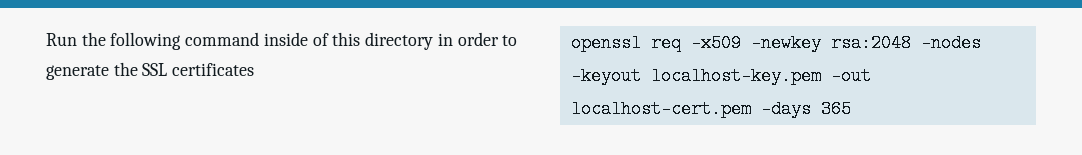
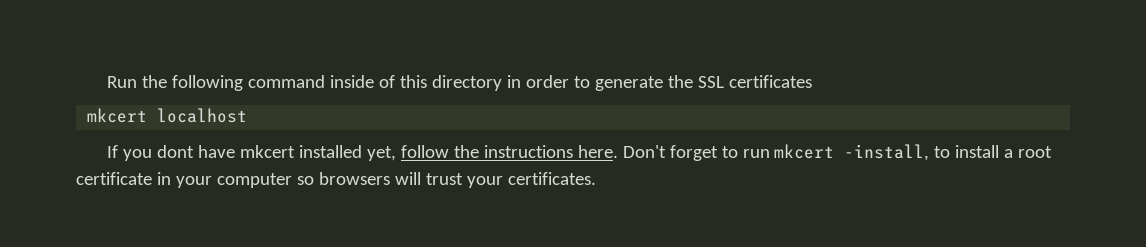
[570,34,981,52] [570,67,871,85] [570,100,851,118] openssl req -x509 -newkey rsa:2048 -nodes -keyout localhost-key.pem -out localhost-cert.pem -days 365 -> [87,108,248,123] [106,144,1053,161] [76,172,596,188] mkcert localhost // If you dont have mkcert installed yet, follow the instructions here. Don't forget to run mkcert -install, to install a root certificate in your computer so browsers will trust your certificates.

